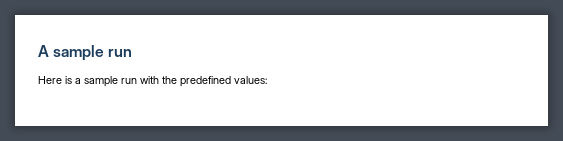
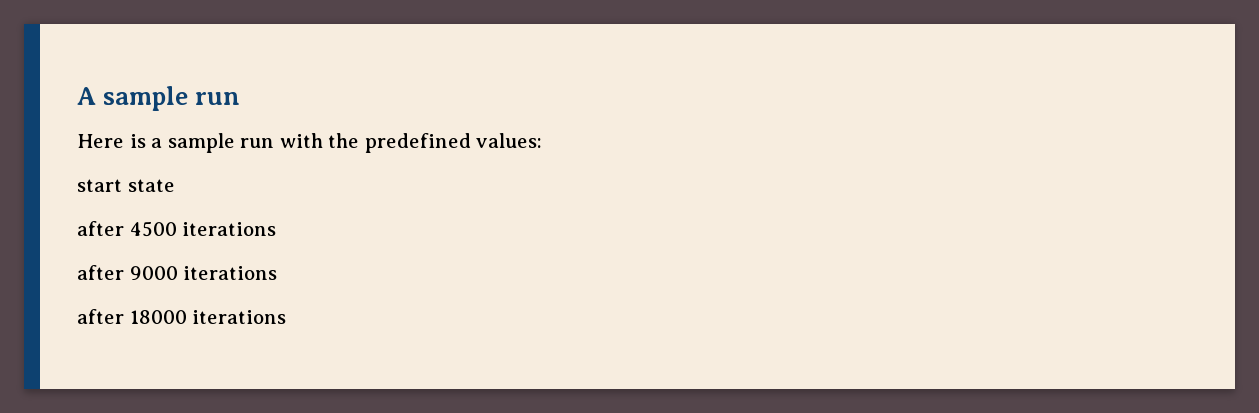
(267, 80) none -> [77,179,175,192] [77,221,277,237] [77,265,278,280] [77,309,287,324] // start state // after 4500 iterations // after 9000 iterations // after 18000 iterations

